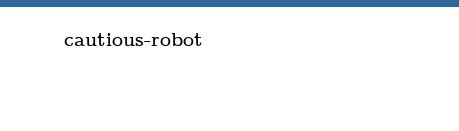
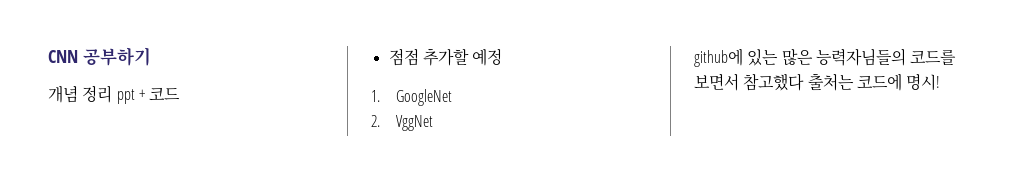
[64,33,203,46] cautious-robot -> [48,47,151,66] [48,85,181,104] [388,48,503,66] [371,89,452,106] [371,115,433,131] [694,48,957,67] [694,73,941,91] CNN 공부하기 // 개념 정리 ppt + 코드 // 점점 추가할 예정 // 1. GoogleNet // 2. VggNet // github에 있는 많은 능력자님들의 코드를 보면서 참고했다 출처는 코드에 명시!

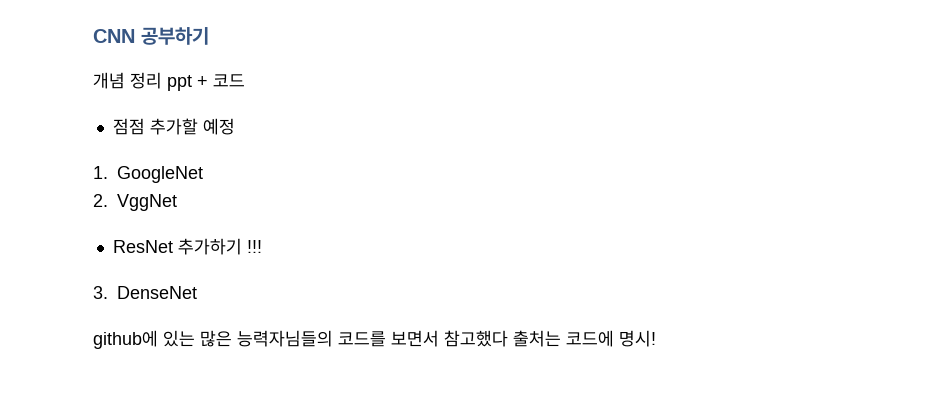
(433, 123) none -> [112,238,262,255] [93,286,197,299] // ResNet 추가하기 !!! // 3. DenseNet

